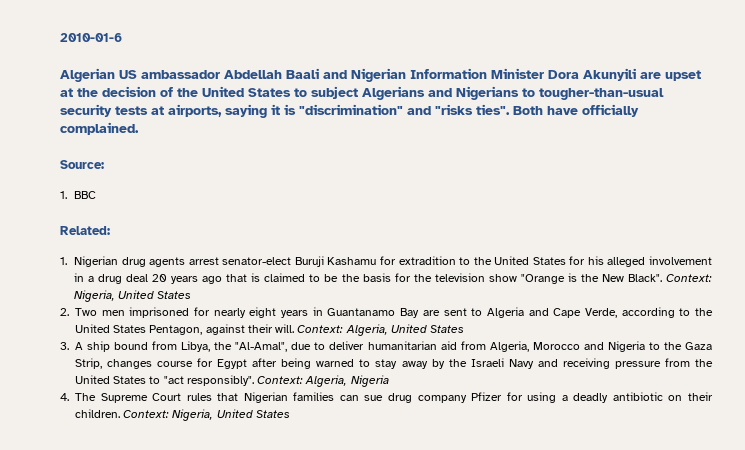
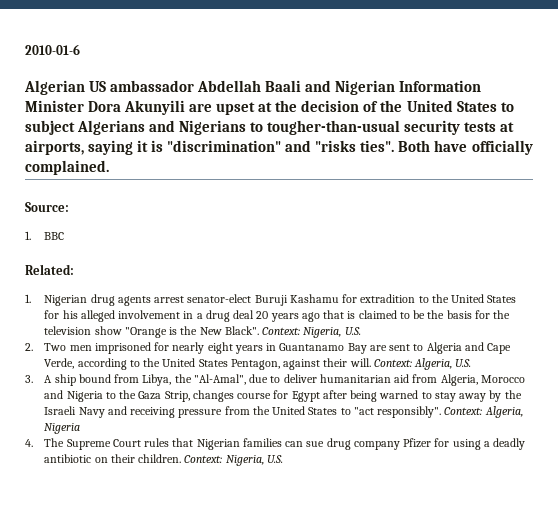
[118,290,192,299] United States -> [344,327,361,335] U.S.
[390,324,465,333] United States -> [455,359,472,367] U.S.
[216,409,290,418] United States -> [266,455,283,463] U.S.

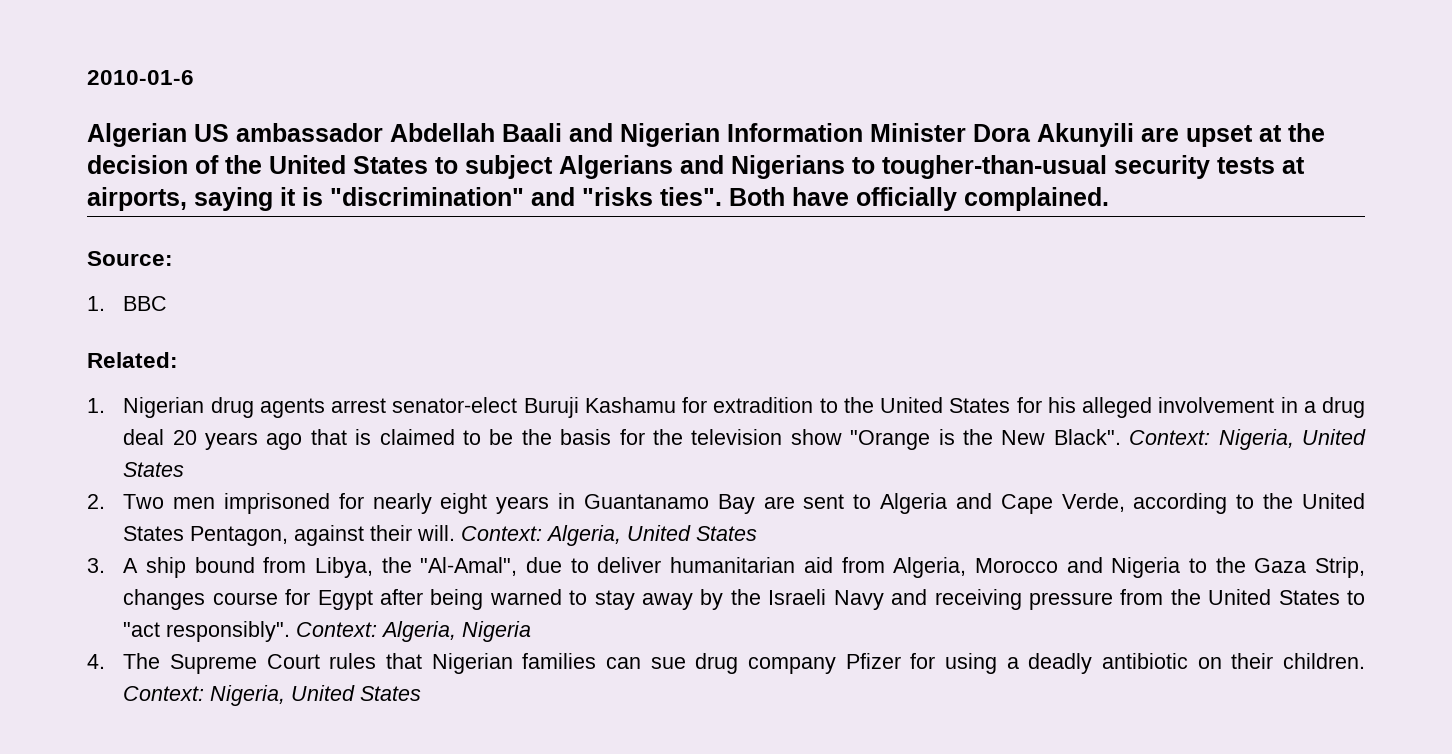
[344,327,361,335] U.S. -> [1301,429,1366,445] [123,462,185,477] United States
[455,359,472,367] U.S. -> [627,525,758,541] United States
[266,455,283,463] U.S. -> [291,685,422,701] United States

